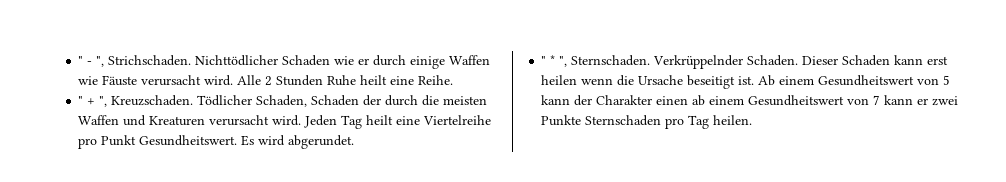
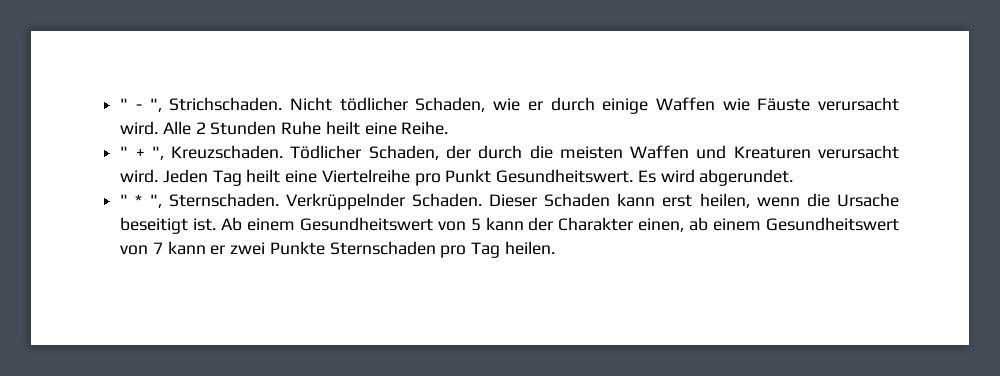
[195,55,331,66] Nichttödlicher Schaden -> [290,97,486,112] Nicht tödlicher Schaden,
[311,95,360,106] Schaden -> (439, 152) none
[541,75,578,85] heilen -> [699,193,750,208] heilen,
[656,96,689,105] einen -> [638,218,685,232] einen,

